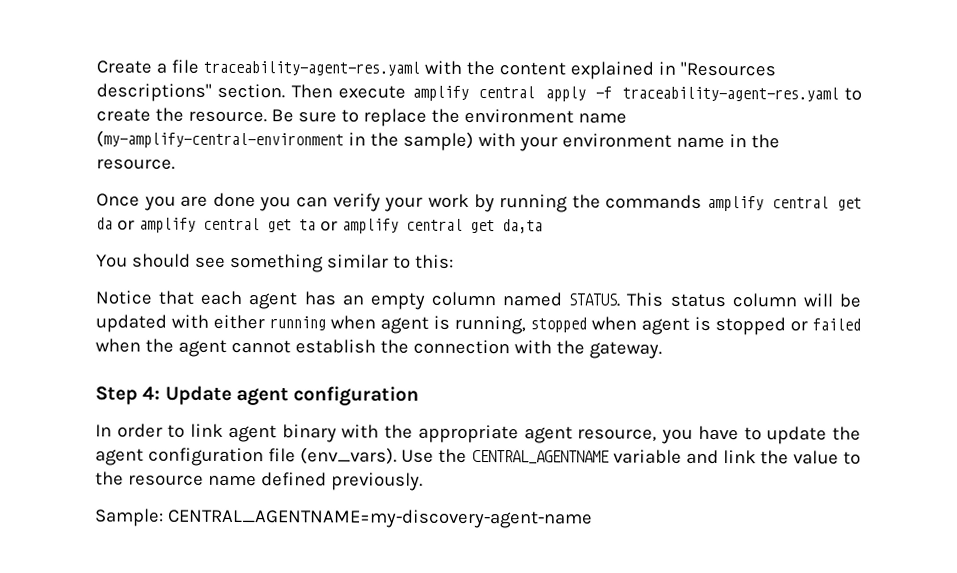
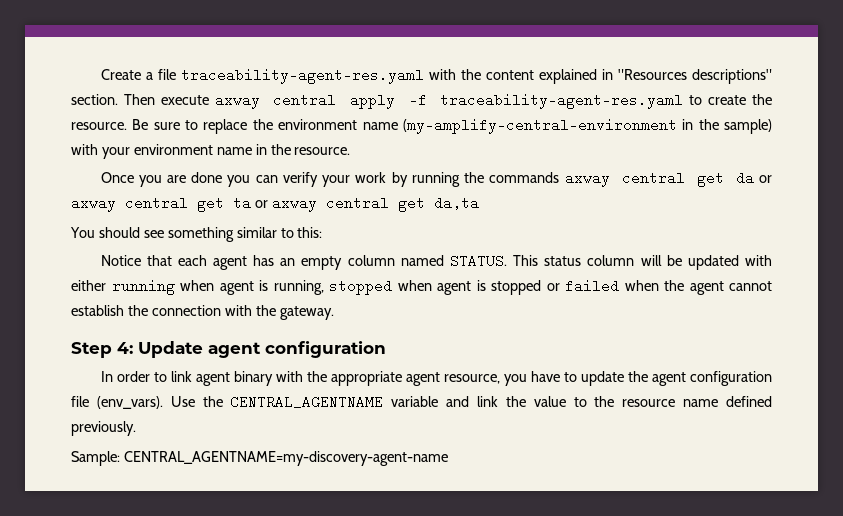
[411,85,469,101] amplify -> [214,93,260,109] axway
[707,195,765,212] amplify -> [564,171,610,187] axway
[138,217,196,233] amplify -> [71,196,116,212] axway
[341,218,399,234] amplify -> [271,196,317,212] axway

